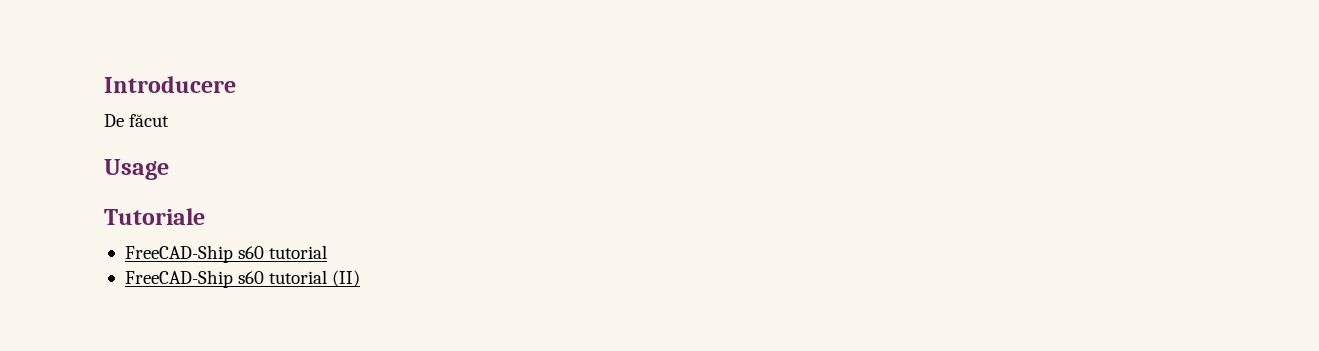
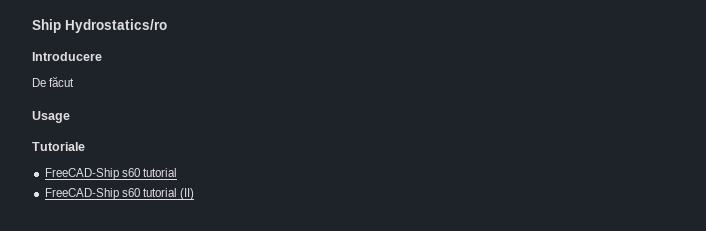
(104, 84) none -> [32,19,167,33] Ship Hydrostatics/ro //

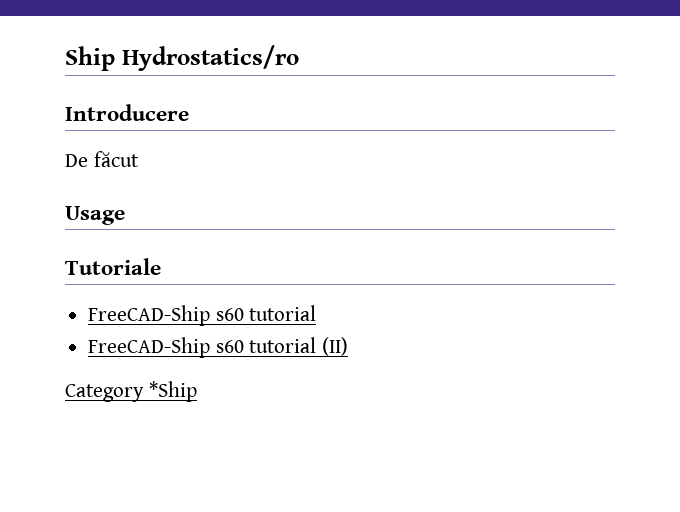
(194, 194) none -> [65,381,197,402] // Category *Ship

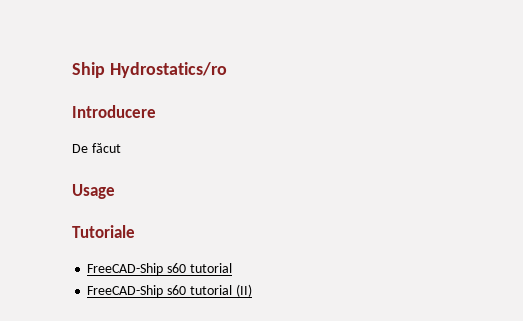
[65,381,197,402] // Category *Ship -> (252, 290) none

